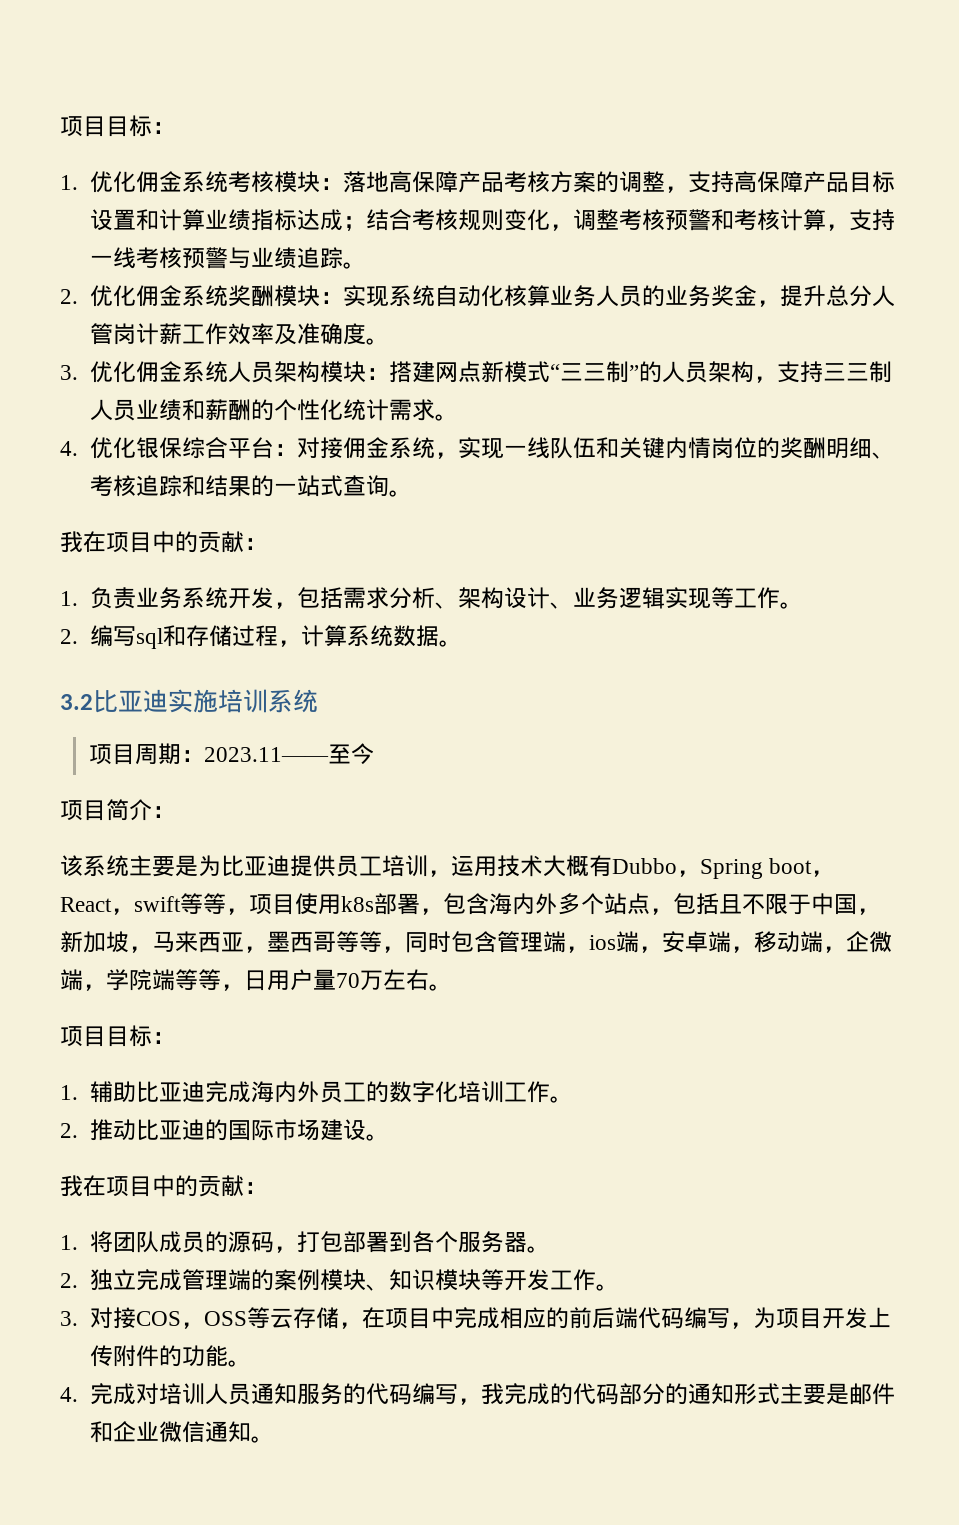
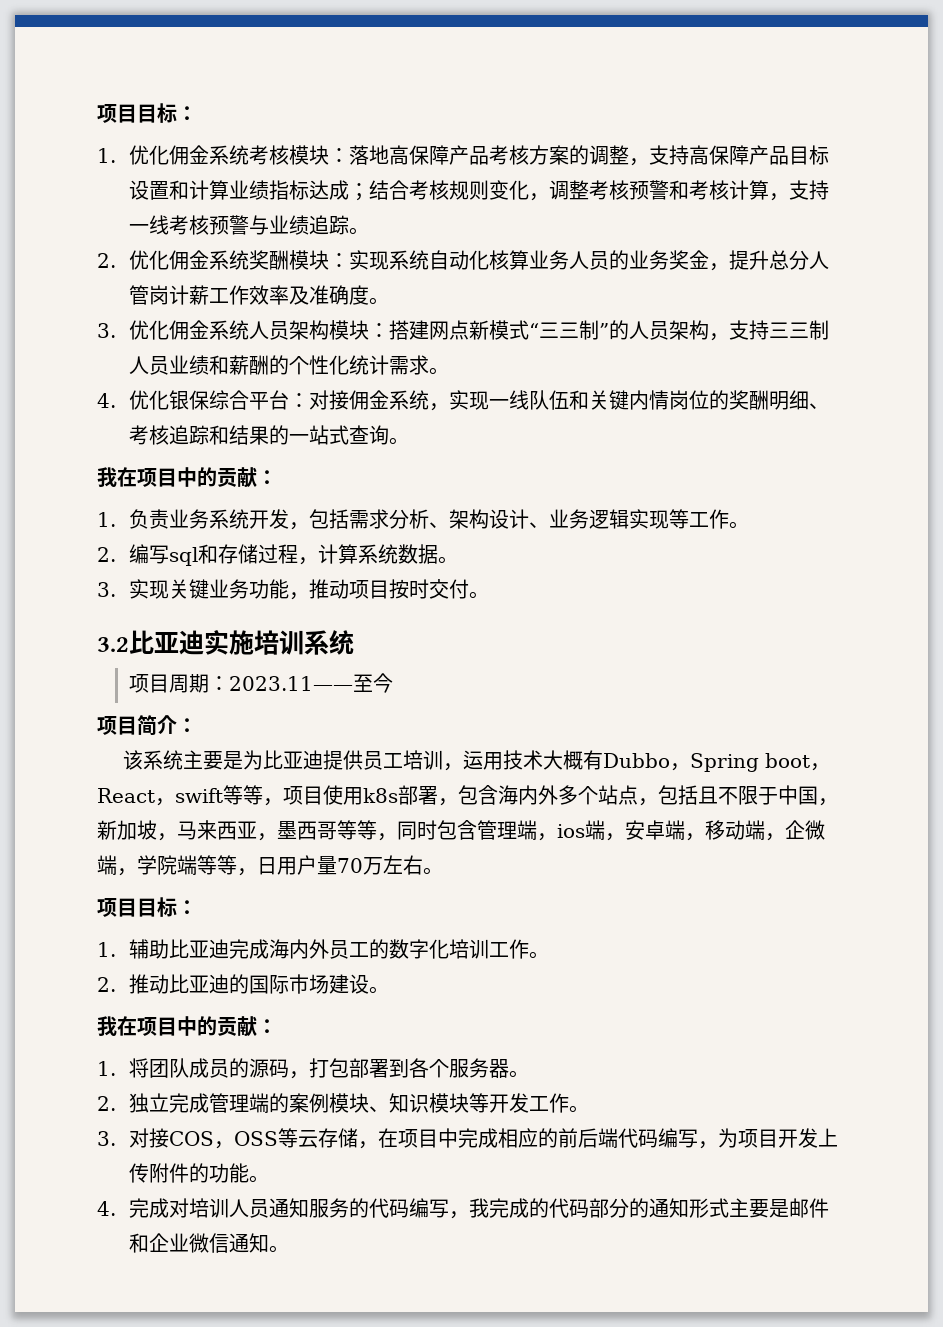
(462, 643) none -> [97,579,490,600] // 3.实现关键业务功能，推动项目按时交付。

